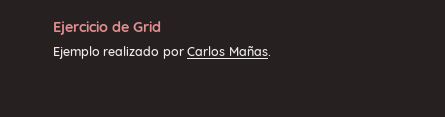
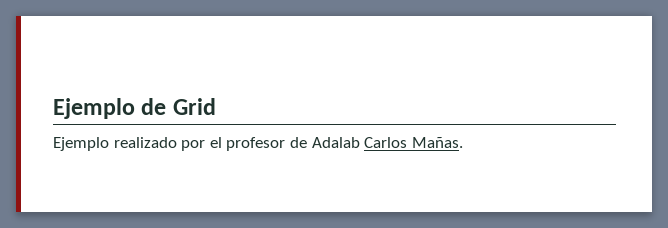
[53,21,108,35] Ejercicio -> [53,98,135,119] Ejemplo
(184, 54) none -> [209,137,360,151] el profesor de Adalab

